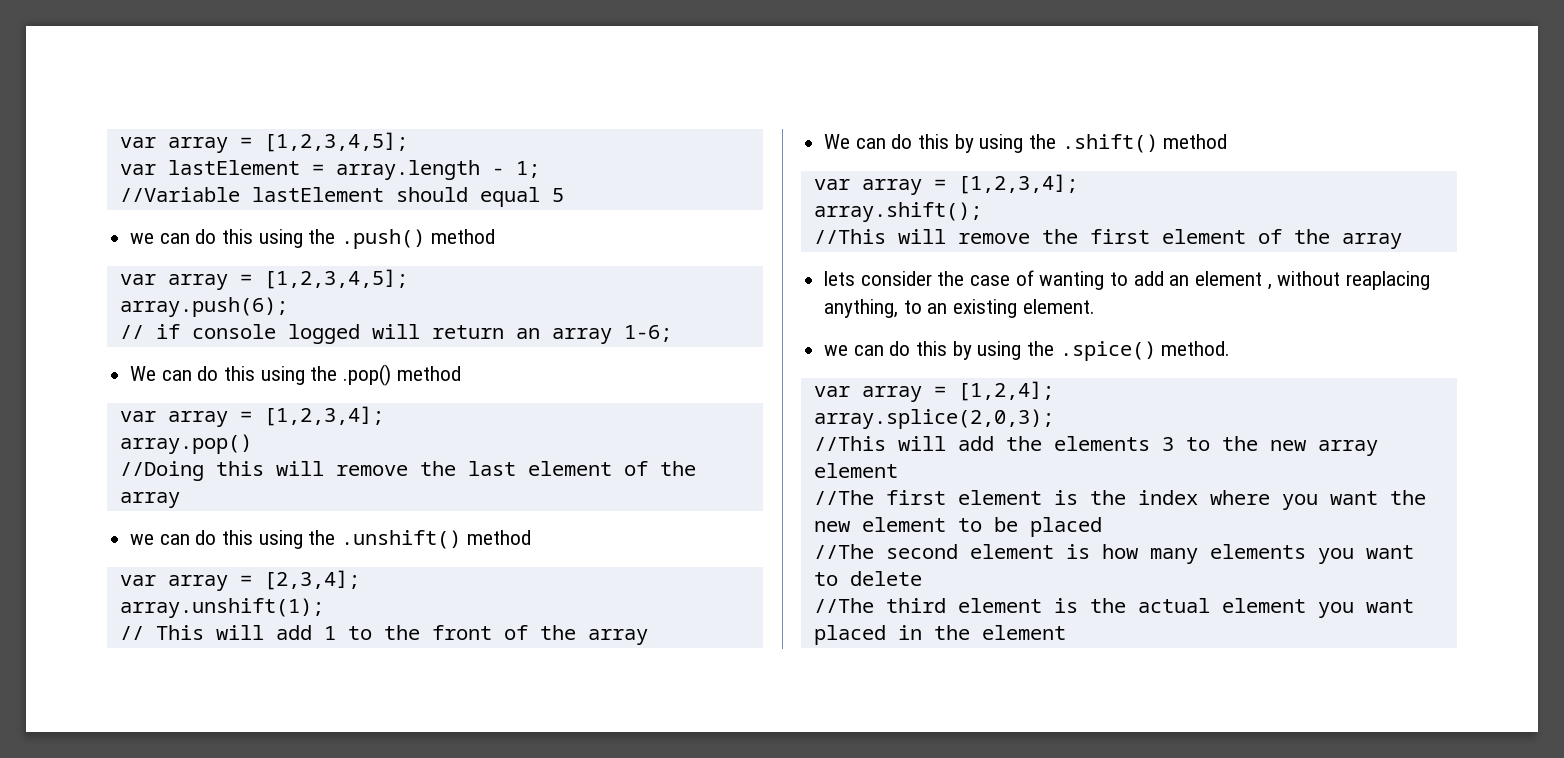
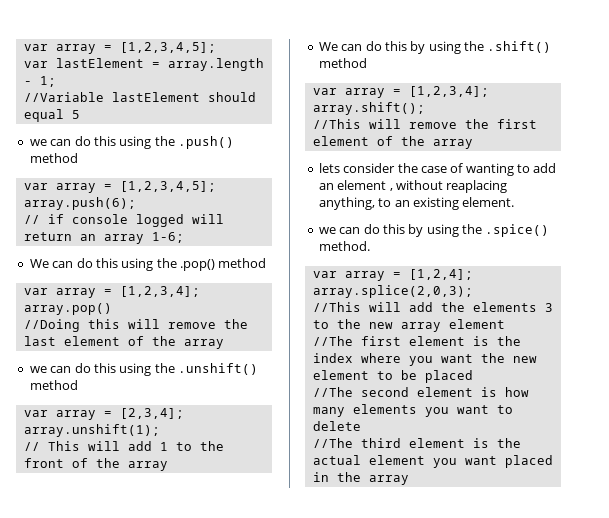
[981,625,1066,640] element -> [368,475,409,485] array

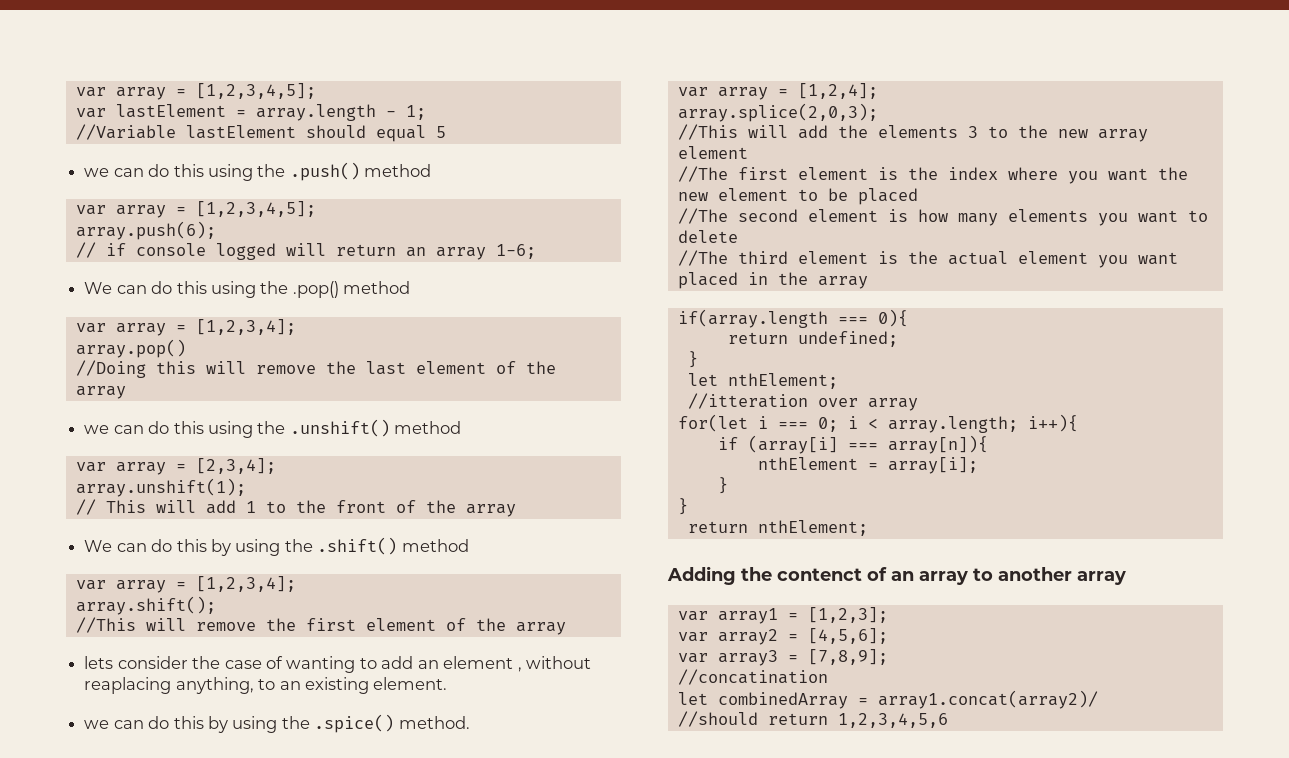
(409, 480) none -> [677,309,908,328] [727,331,898,347] [687,351,698,368] [687,373,838,389] [687,393,918,411] [677,414,1078,433] [717,435,988,454] [757,457,978,474] [717,477,728,494] [677,498,688,515] [687,520,868,536] [667,566,1126,585] [677,607,888,624] [677,628,888,645] [677,649,888,666] [677,669,828,685] [677,690,1098,709] [677,711,948,728] // if(array.length === 0){ // return undefined; // } // let nthElement; // //itteration over array // for(let i === 0; i < array.length; i++){ // if (array[i] === array[n]){ // nthElement = array[i]; // } // } // return nthElement; // Adding the contenct of an array to another array // var array1 = [1,2,3]; // var array2 = [4,5,6]; // var array3 = [7,8,9]; // //concatination // let combinedArray = array1.concat(array2)/ // //should return 1,2,3,4,5,6

